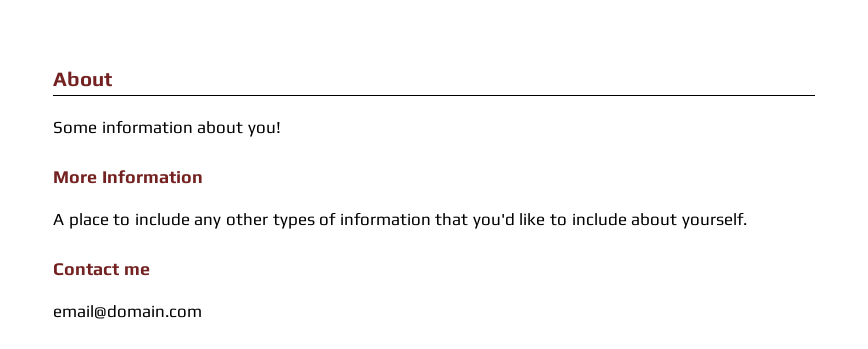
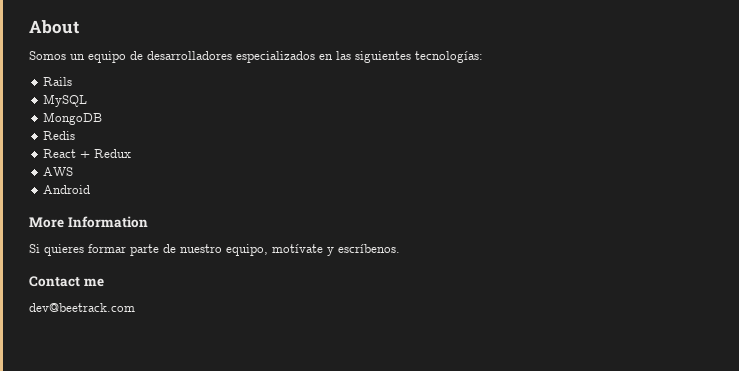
[53,120,281,137] [53,170,203,184] [53,212,747,229] Some information about you! // More Information // A place to include any other types of information that you'd like to include about yourself. -> [29,51,483,63] [43,77,73,86] [43,94,88,107] [43,112,103,125] [43,131,76,140] [43,149,132,158] [43,167,74,176] [43,185,91,194] [29,216,148,228] [29,244,400,256] Somos un equipo de desarrolladores especializados en las siguientes tecnologías: // Rails // MySQL // MongoDB // Redis // React + Redux // AWS // Android // More Information // Si quieres formar parte de nuestro equipo, motívate y escríbenos.
[53,305,202,319] email@domain.com -> [29,303,135,312] dev@beetrack.com

